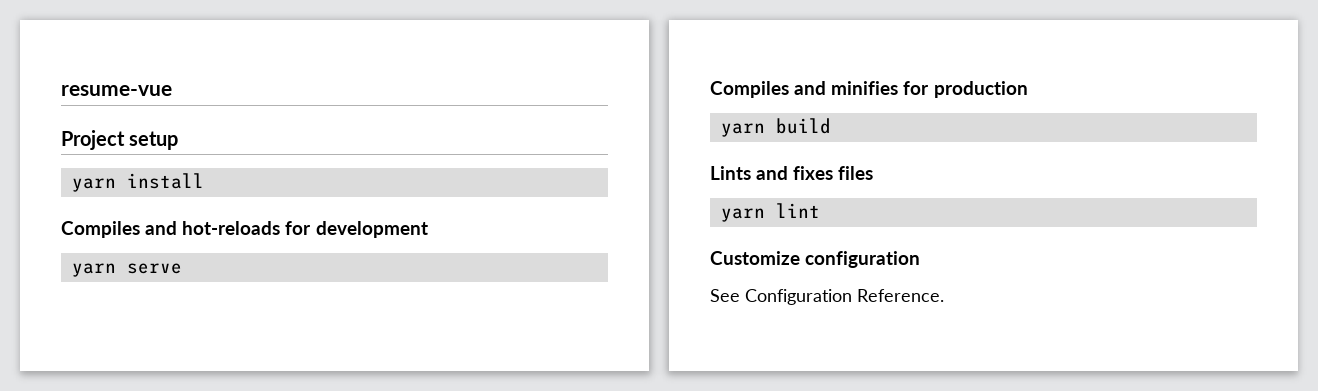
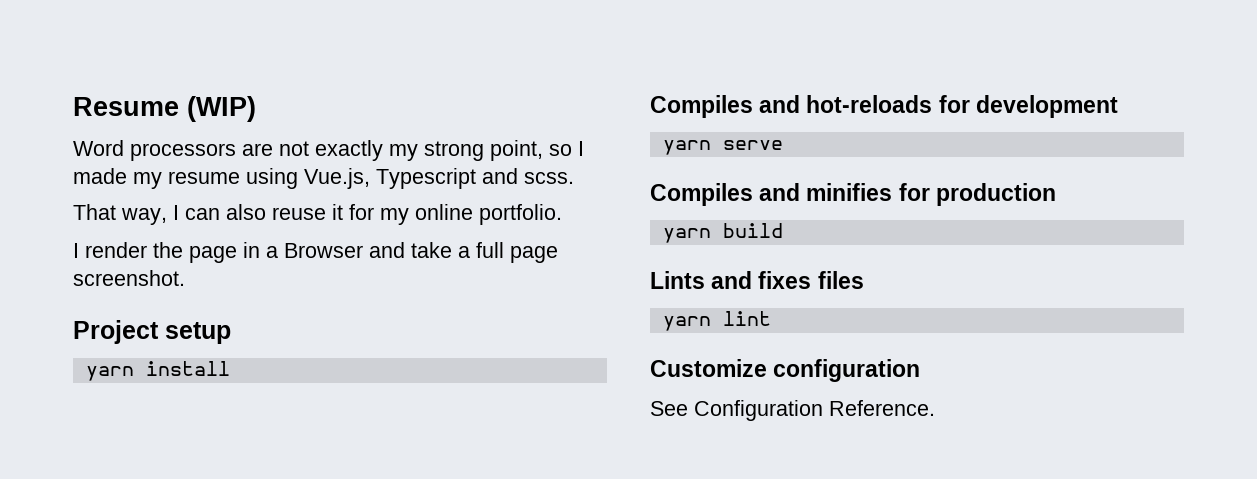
[61,85,172,96] resume-vue -> [73,96,256,122] [73,140,584,161] [73,168,574,189] [73,204,562,225] [73,242,558,263] [73,270,185,286] Resume (WIP) // Word processors are not exactly my strong point, so I made my resume using Vue.js, Typescript and scss. // That way, I can also reuse it for my online portfolio. // I render the page in a Browser and take a full page screenshot.

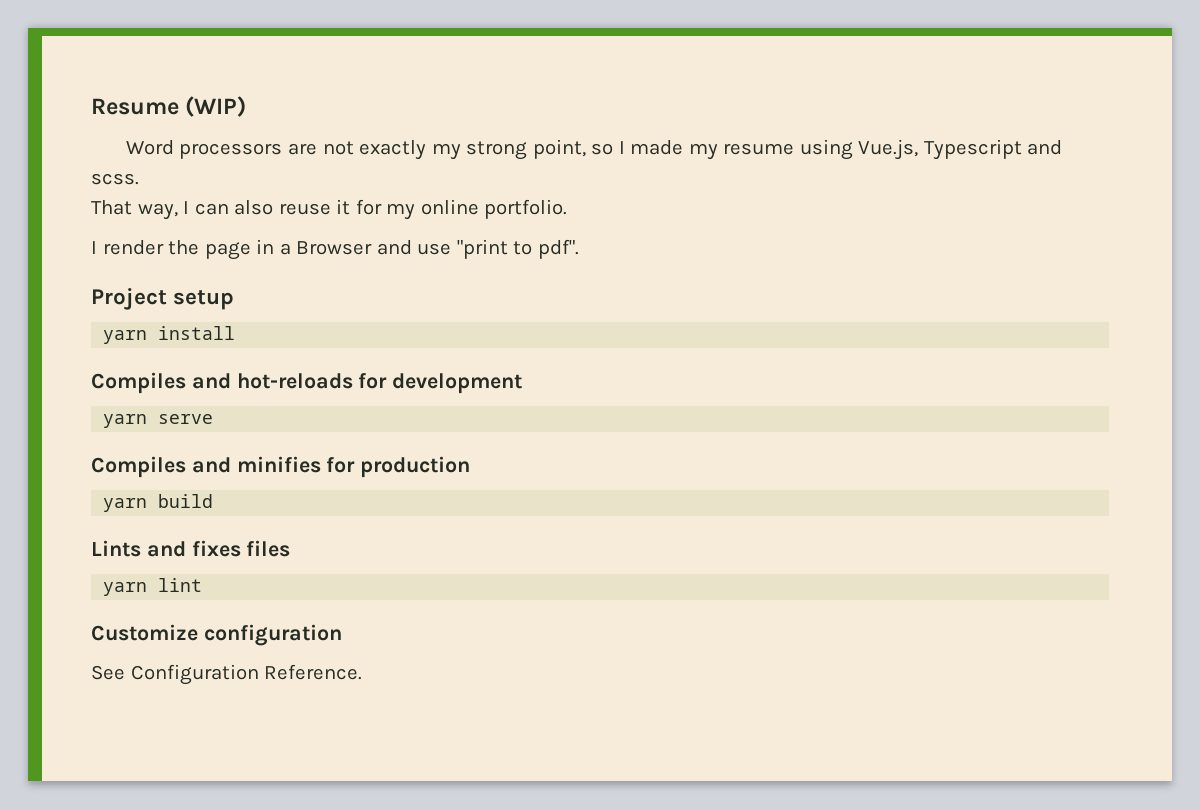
[411,242,558,263] [73,270,185,286] take a full page screenshot. -> [417,239,579,259] use "print to pdf".

